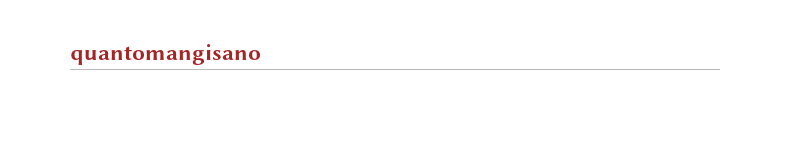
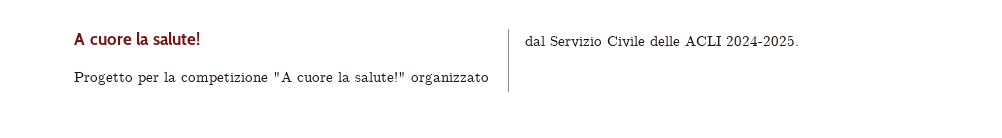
[70,44,261,65] quantomangisano -> [74,32,200,45] [74,72,489,85] [525,35,799,48] A cuore la salute! // Progetto per la competizione "A cuore la salute!" organizzato dal Servizio Civile delle ACLI 2024-2025.

